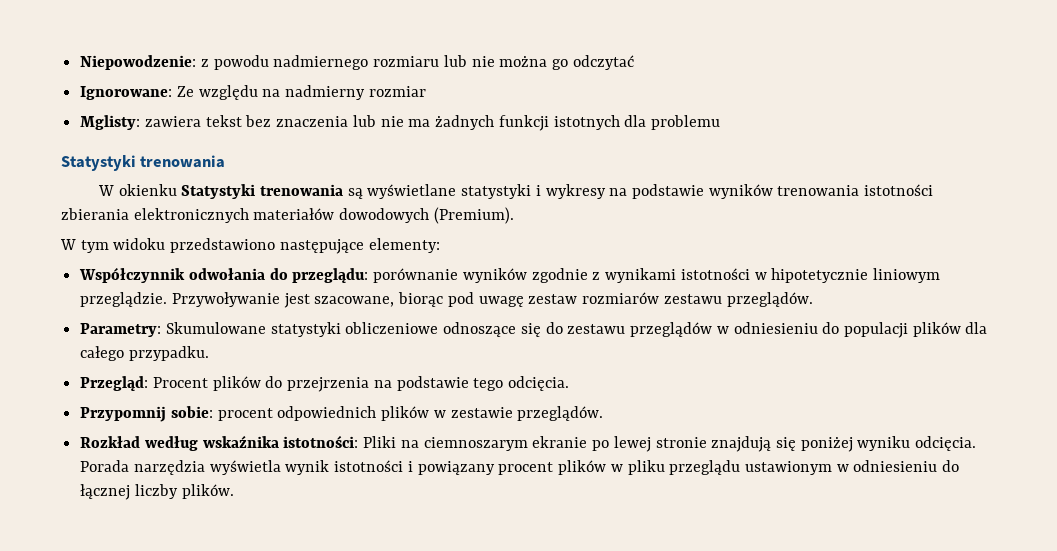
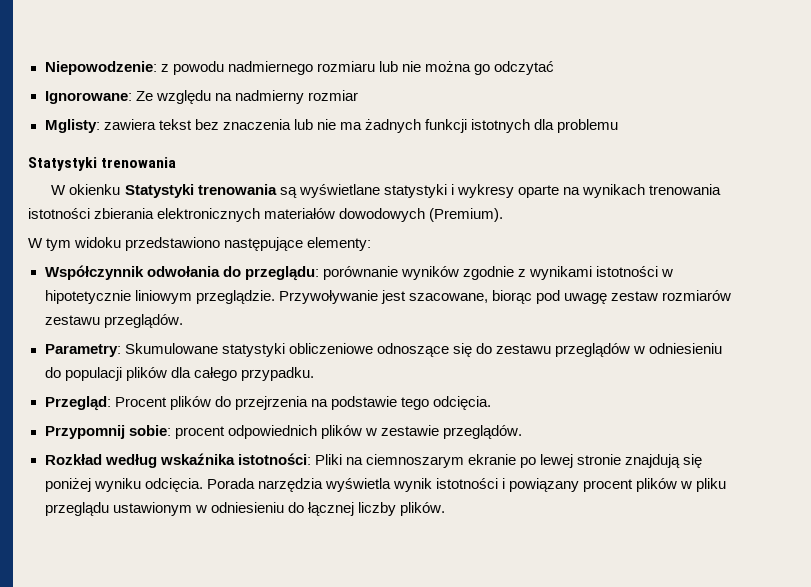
[609,184,773,199] na podstawie wyników -> [517,184,645,198] oparte na wynikach

